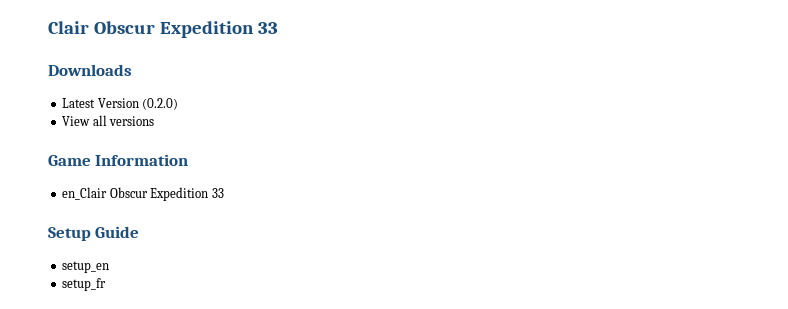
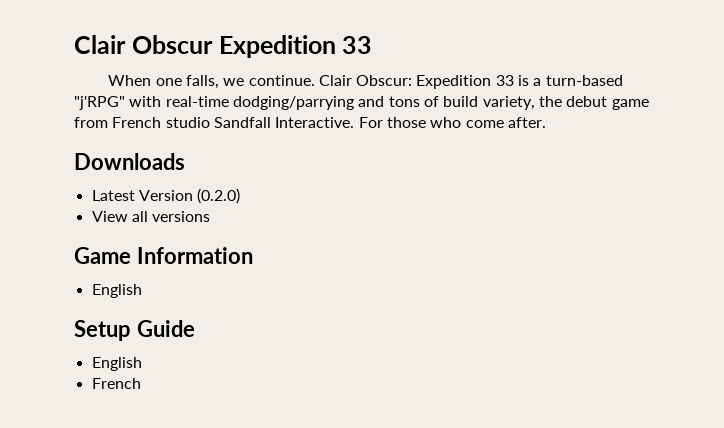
(278, 28) none -> [108,75,623,89] [74,96,649,110] [74,117,546,128] // When one falls, we continue. Clair Obscur: Expedition 33 is a turn-based "j'RPG" with real-time dodging/parrying and tons of build variety, the debut game from French studio Sandfall Interactive. For those who come after.
[62,187,224,201] en_Clair Obscur Expedition 33 -> [91,284,142,298] English
[62,261,110,273] [62,278,107,291] setup_en // setup_fr -> [91,357,142,371] [91,378,141,389] English // French

